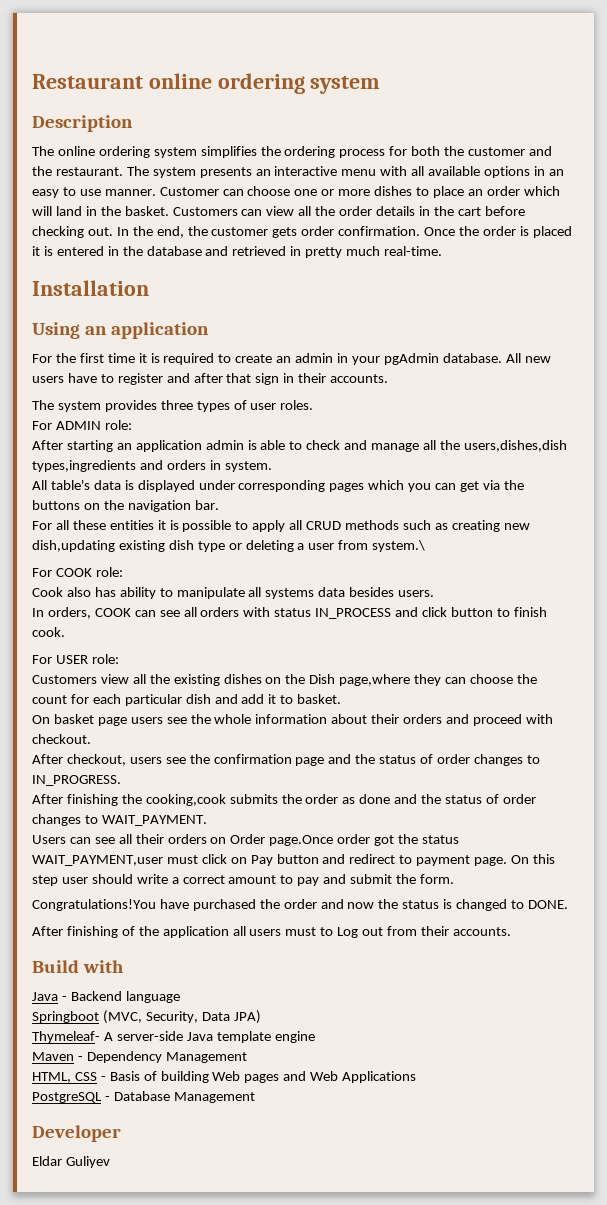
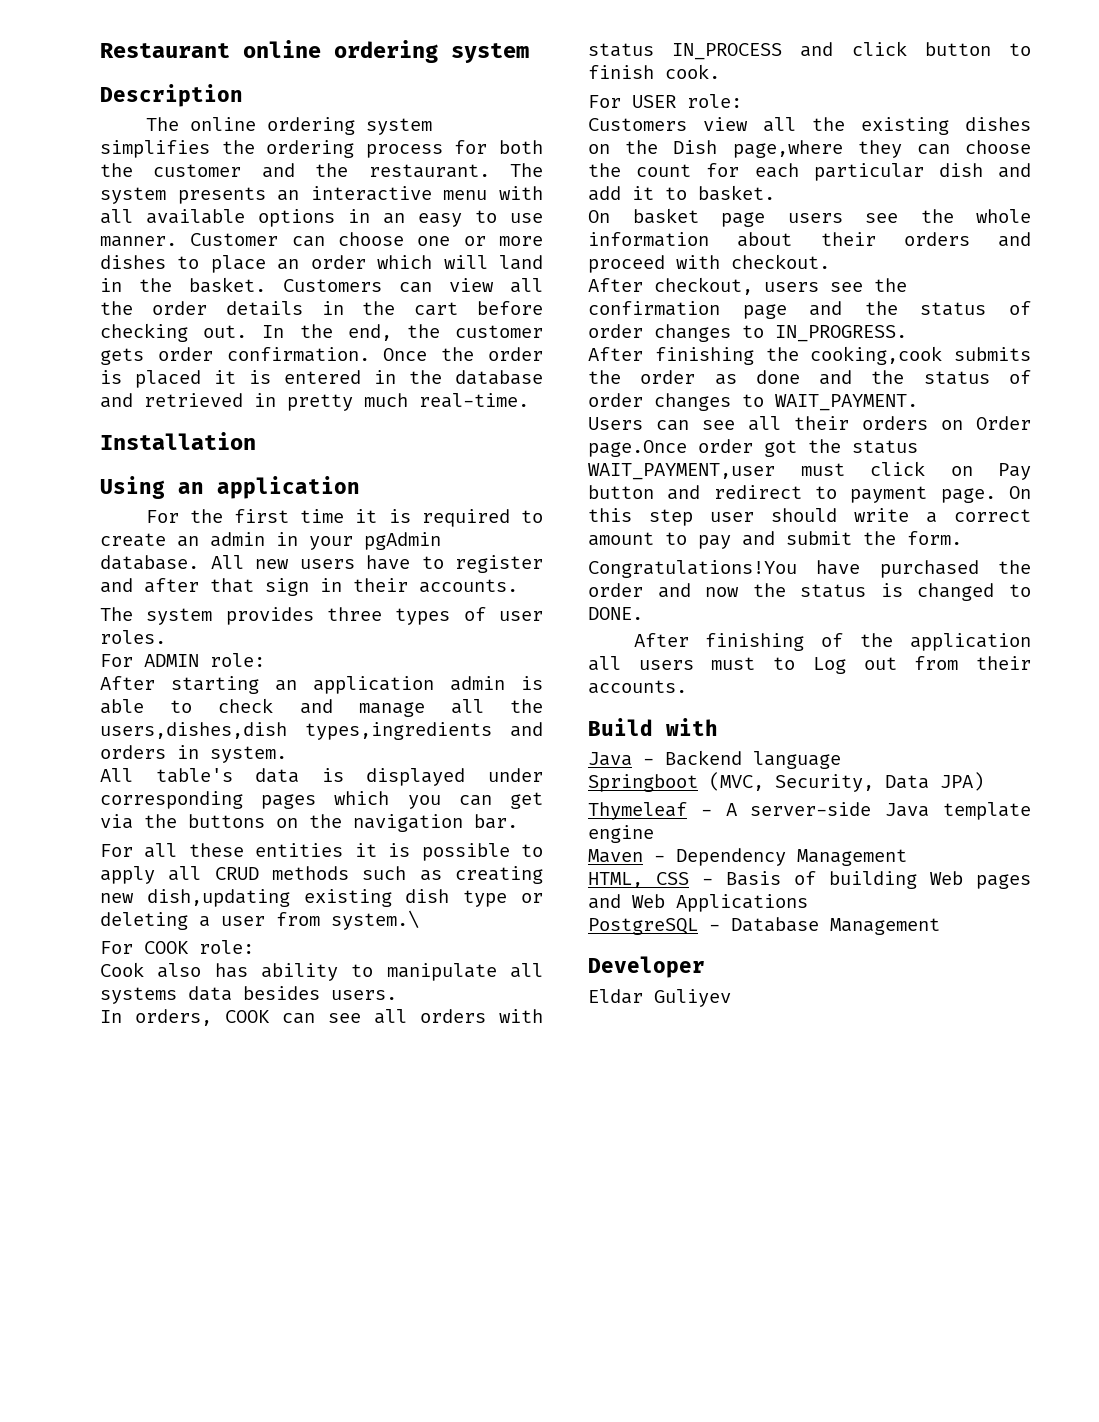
[32,1031,100,1043] Thymeleaf- -> [588,802,712,820] Thymeleaf -

